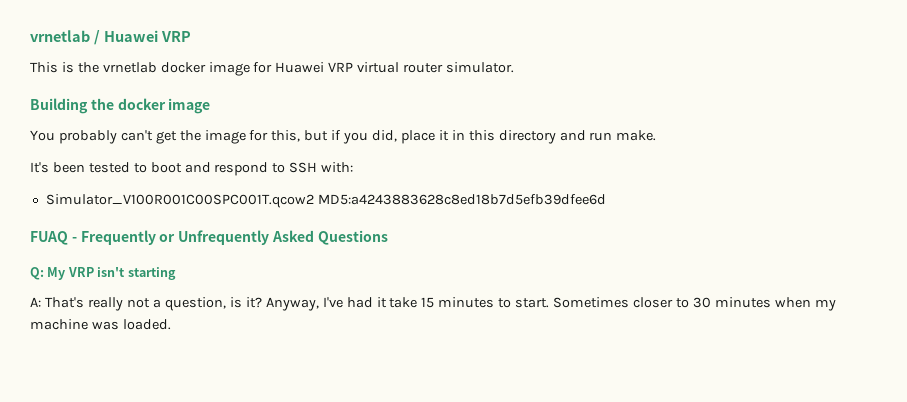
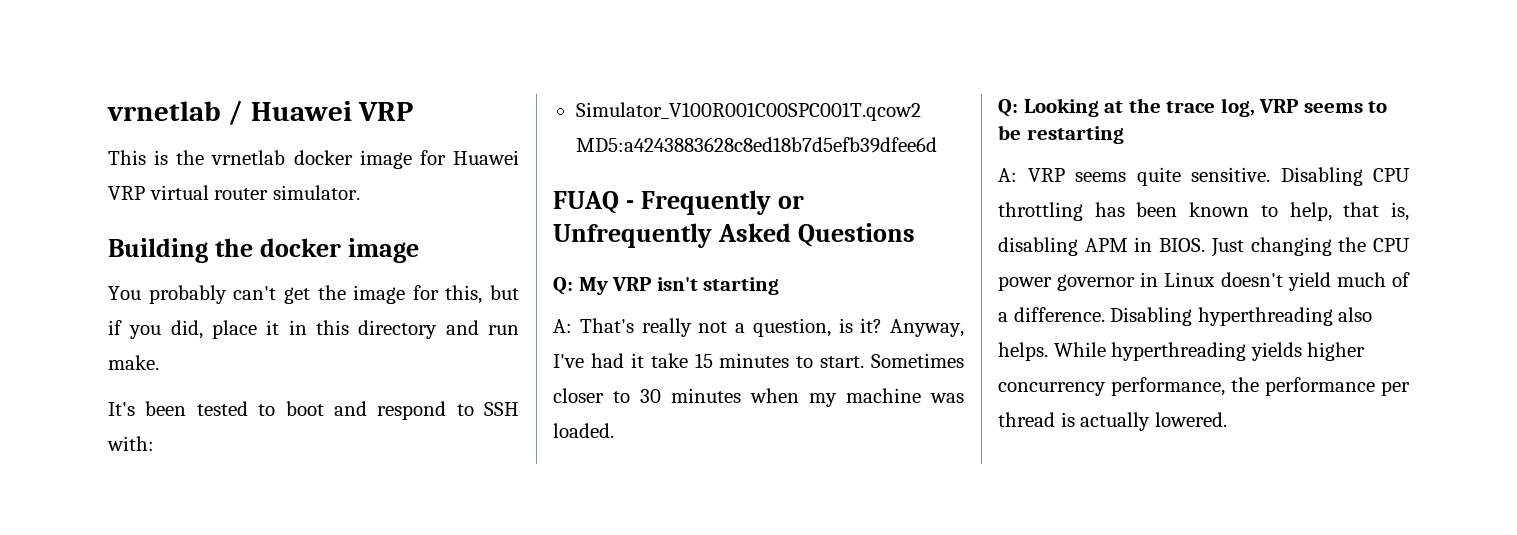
(171, 324) none -> [998,98,1388,117] [998,125,1124,144] [998,167,1410,186] [998,202,1409,221] [998,237,1410,257] [998,272,1410,291] [998,307,1373,326] [998,342,1366,361] [998,377,1410,396] [998,412,1227,431] // Q: Looking at the trace log, VRP seems to be restarting // A: VRP seems quite sensitive. Disabling CPU throttling has been known to help, that is, disabling APM in BIOS. Just changing the CPU power governor in Linux doesn't yield much of a difference. Disabling hyperthreading also helps. While hyperthreading yields higher concurrency performance, the performance per thread is actually lowered.

